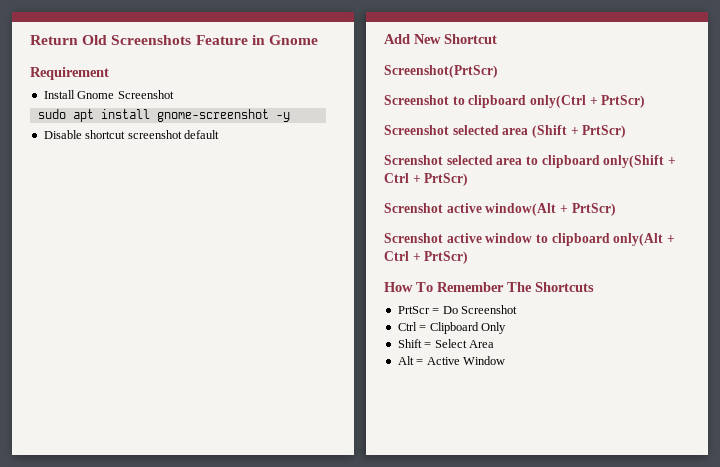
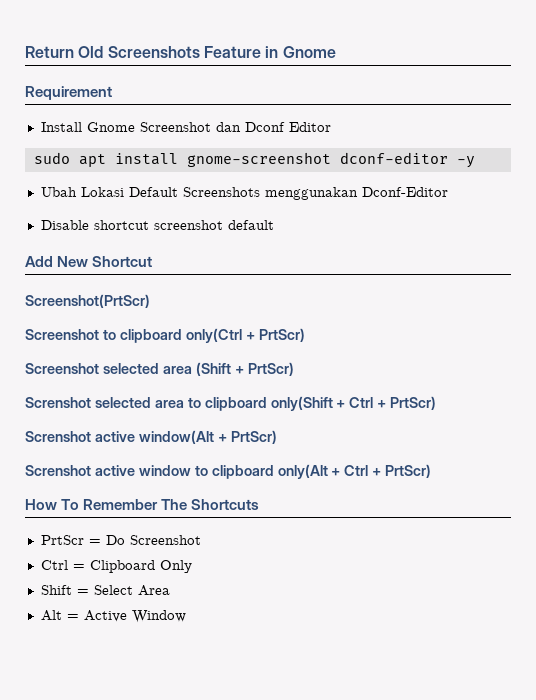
(174, 94) none -> [215,122,331,132] dan Dconf Editor
(269, 115) none -> [339,152,448,164] dconf-editor
(290, 117) none -> [40,187,448,200] // Ubah Lokasi Default Screenshots menggunakan Dconf-Editor

